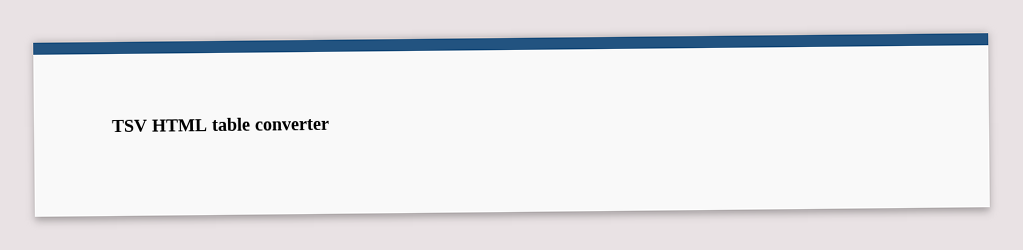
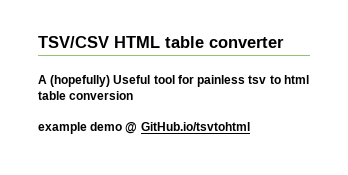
[111,119,148,133] TSV -> [38,36,109,48] TSV/CSV
(330, 124) none -> [38,75,309,87] [38,91,134,100] [38,122,250,134] // A (hopefully) Useful tool for painless tsv to html table conversion // example demo @ GitHub.io/tsvtohtml

